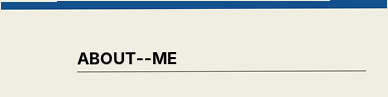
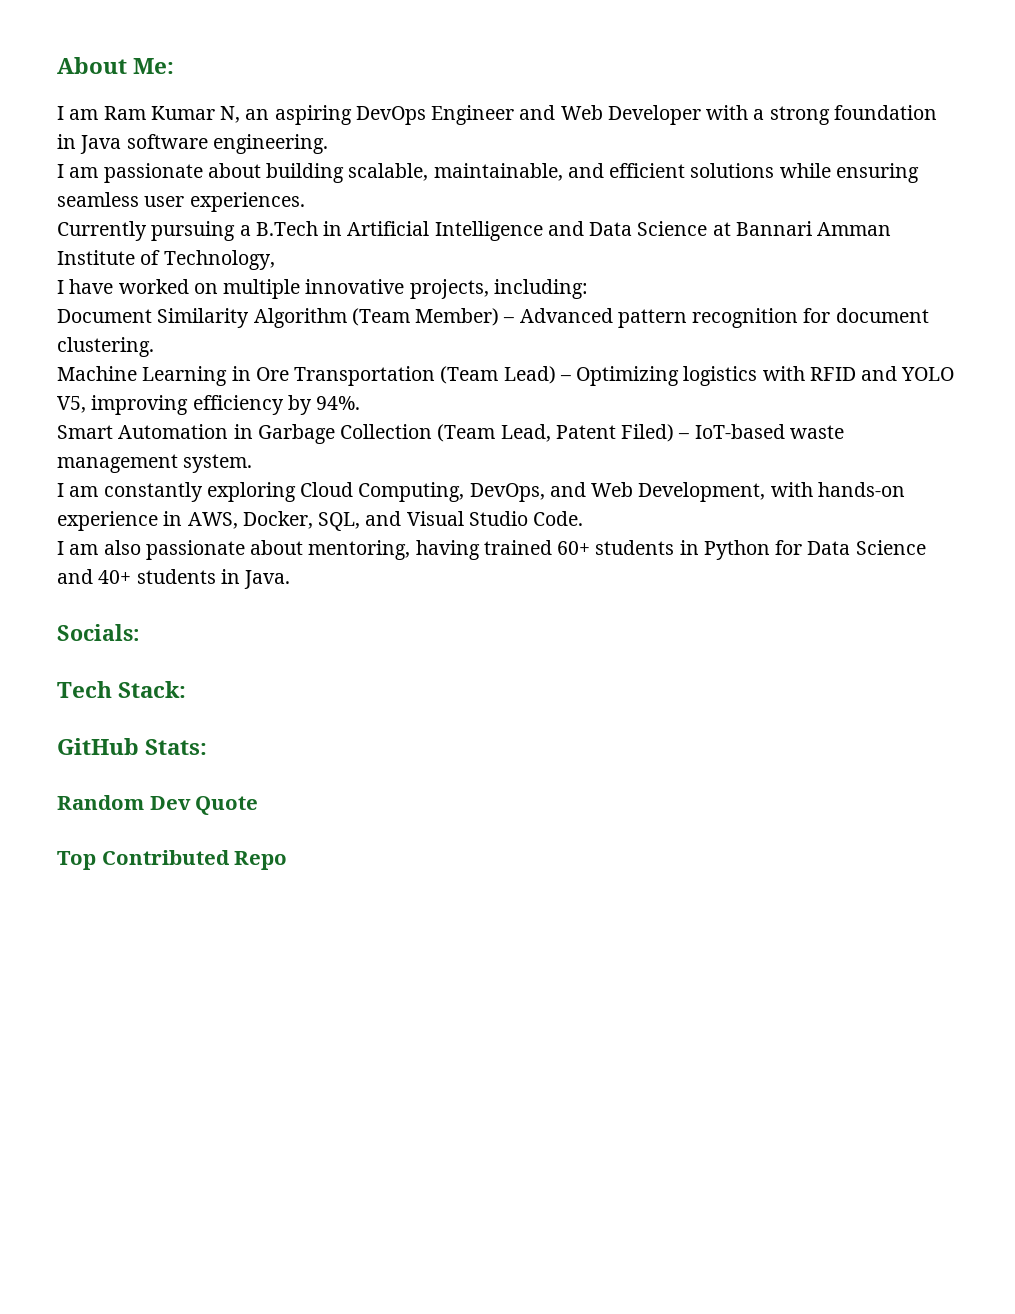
[77,52,178,65] ABOUT--ME -> [57,57,175,74] [57,105,937,125] [57,134,328,154] [57,163,919,183] [57,192,305,212] [57,221,892,241] [57,250,275,270] [57,279,588,299] [57,308,929,328] [57,337,154,357] [57,366,955,386] [57,395,361,415] [57,424,844,444] [57,454,253,473] [57,482,905,502] [57,511,584,531] [57,540,926,560] [57,569,291,589] [57,624,140,641] [57,681,187,698] [57,738,208,755] [57,795,259,815] [57,850,288,870] About Me: // I am Ram Kumar N, an aspiring DevOps Engineer and Web Developer with a strong foundation in Java software engineering. // I am passionate about building scalable, maintainable, and efficient solutions while ensuring seamless user experiences. // Currently pursuing a B.Tech in Artificial Intelligence and Data Science at Bannari Amman Institute of Technology, // I have worked on multiple innovative projects, including: // Document Similarity Algorithm (Team Member) – Advanced pattern recognition for document clustering. // Machine Learning in Ore Transportation (Team Lead) – Optimizing logistics with RFID and YOLO V5, improving efficiency by 94%. // Smart Automation in Garbage Collection (Team Lead, Patent Filed) – IoT-based waste management system. // I am constantly exploring Cloud Computing, DevOps, and Web Development, with hands-on experience in AWS, Docker, SQL, and Visual Studio Code. // I am also passionate about mentoring, having trained 60+ students in Python for Data Science and 40+ students in Java. // Socials: // Tech Stack: // GitHub Stats: // Random Dev Quote // Top Contributed Repo

